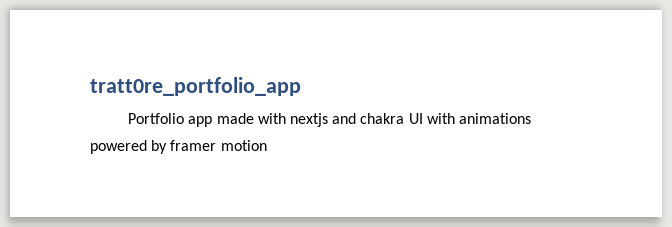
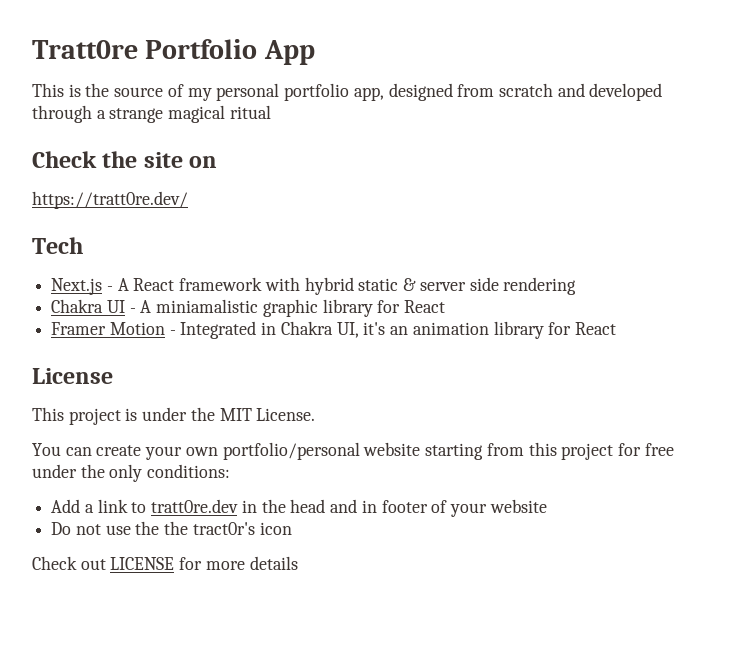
[90,77,301,96] [128,113,531,127] [90,140,267,154] tratt0re_portfolio_app // Portfolio app made with nextjs and chakra UI with animations powered by framer motion -> [32,39,315,65] [32,83,663,101] [32,105,271,123] [32,151,218,168] [32,191,188,209] [32,237,83,254] [51,277,577,295] [51,299,446,317] [51,321,616,339] [32,368,113,384] [32,407,316,425] [32,442,674,460] [32,464,231,482] [51,499,547,517] [51,521,292,535] [32,556,298,570] Tratt0re Portfolio App // This is the source of my personal portfolio app, designed from scratch and developed through a strange magical ritual // Check the site on // https://tratt0re.dev/ // Tech // Next.js - A React framework with hybrid static & server side rendering // Chakra UI - A miniamalistic graphic library for React // Framer Motion - Integrated in Chakra UI, it's an animation library for React // License // This project is under the MIT License. // You can create your own portfolio/personal website starting from this project for free under the only conditions: // Add a link to tratt0re.dev in the head and in footer of your website // Do not use the the tract0r's icon // Check out LICENSE for more details

